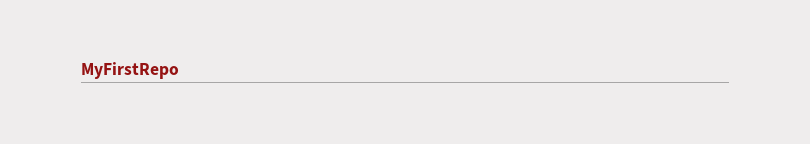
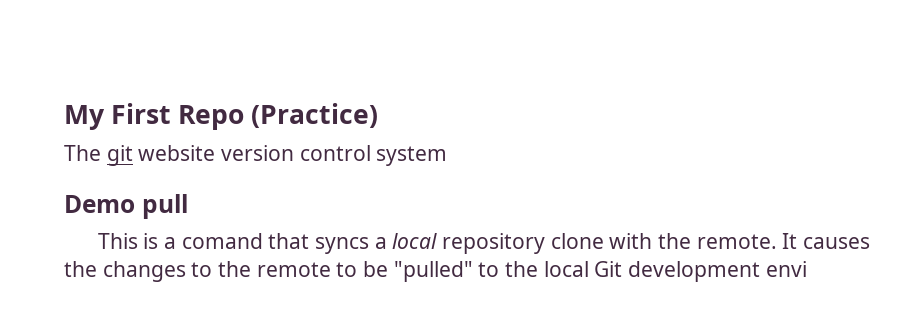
[81,62,179,79] MyFirstRepo -> [64,103,379,130] [64,145,448,166] [64,194,188,219] [97,233,870,254] [64,261,807,282] My First Repo (Practice) // The git website version control system // Demo pull // This is a comand that syncs a local repository clone with the remote. It causes the changes to the remote to be "pulled" to the local Git development envi

